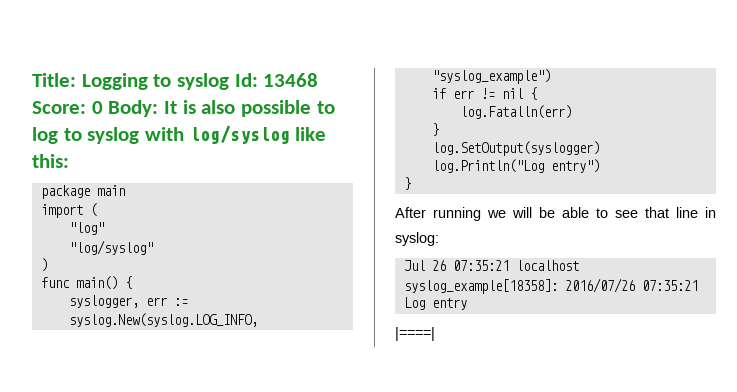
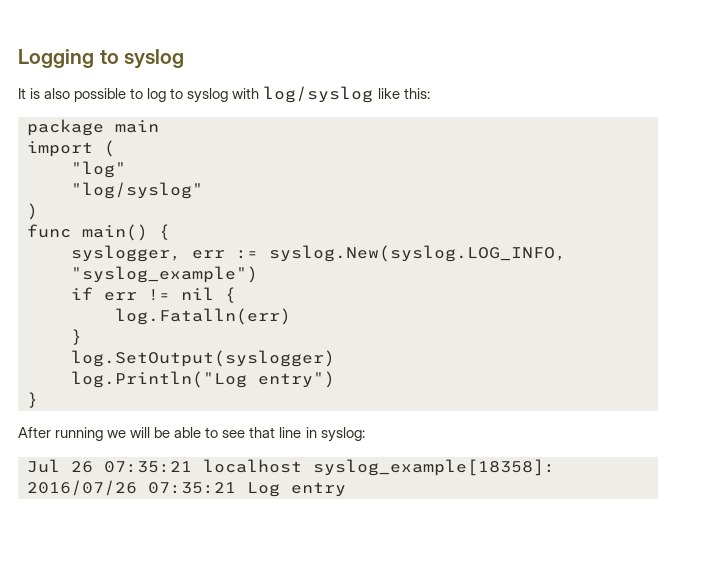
[32,73,76,87] Title: -> (18, 58) none
[234,73,319,87] [32,100,159,117] Id: 13468 Score: 0 Body: -> (185, 59) //
[395,327,435,341] // |====| -> (346, 489) none

